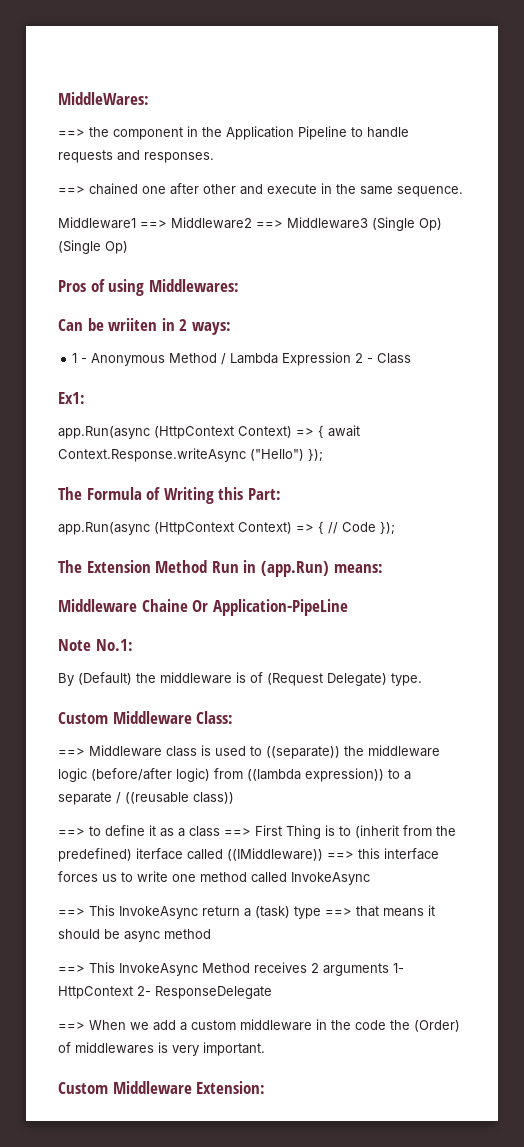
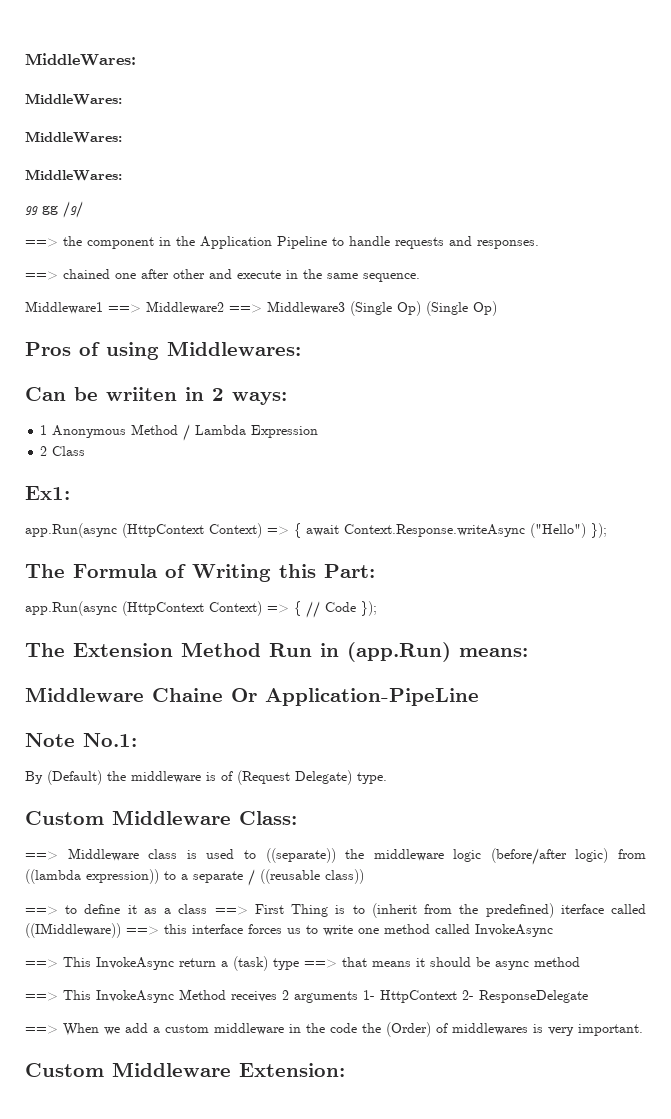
[58,92,149,105] MiddleWares: -> [25,53,136,66] [25,93,122,105] [25,131,122,143] [25,169,122,181] [25,201,83,218] MiddleWares: // MiddleWares: // MiddleWares: // MiddleWares: // gg gg /g/
[81,358,88,363] - -> (48, 430) none
[355,353,374,363] 2 - -> [40,446,48,456] // 2

